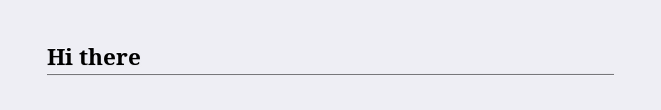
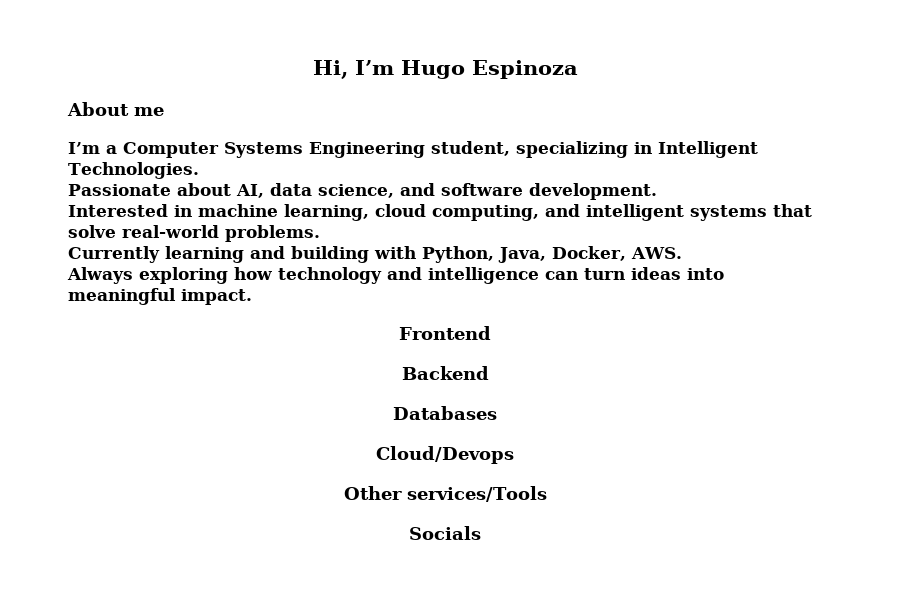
[46,48,143,66] Hi there -> [312,60,578,79] [67,102,164,116] [68,141,758,158] [68,162,199,179] [68,183,657,200] [68,204,812,221] [68,225,320,242] [68,246,682,263] [67,267,724,284] [68,288,252,305] [399,326,491,340] [401,366,489,380] [393,406,497,420] [376,446,514,464] [343,486,547,502] [409,526,481,540] Hi, I’m Hugo Espinoza // About me // I’m a Computer Systems Engineering student, specializing in Intelligent Technologies. // Passionate about AI, data science, and software development. // Interested in machine learning, cloud computing, and intelligent systems that solve real-world problems. // Currently learning and building with Python, Java, Docker, AWS. // Always exploring how technology and intelligence can turn ideas into meaningful impact. // Frontend // Backend // Databases // Cloud/Devops // Other services/Tools // Socials

